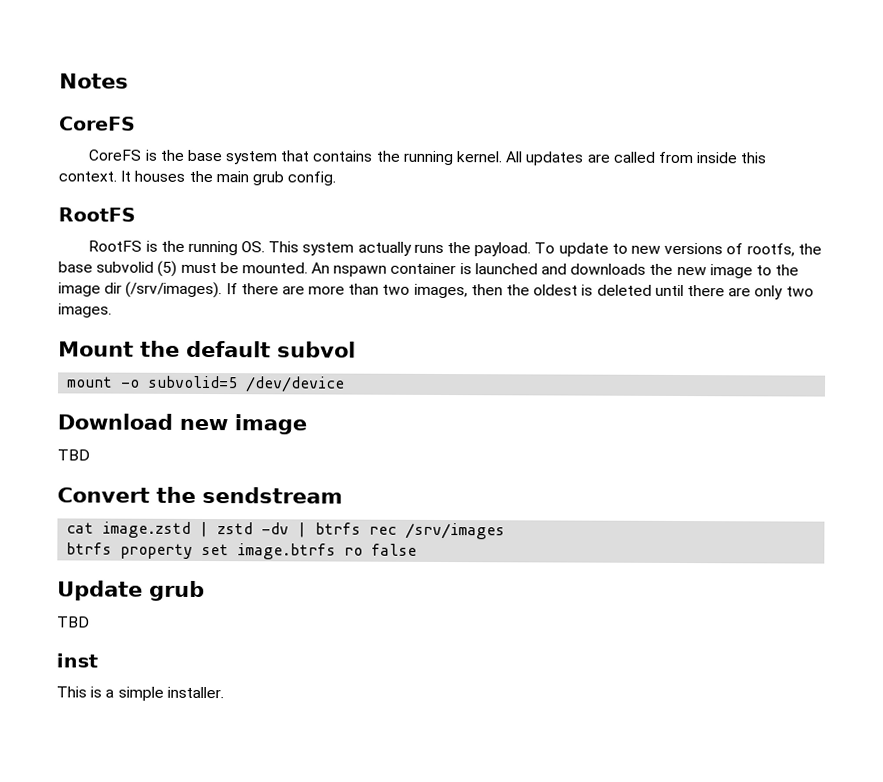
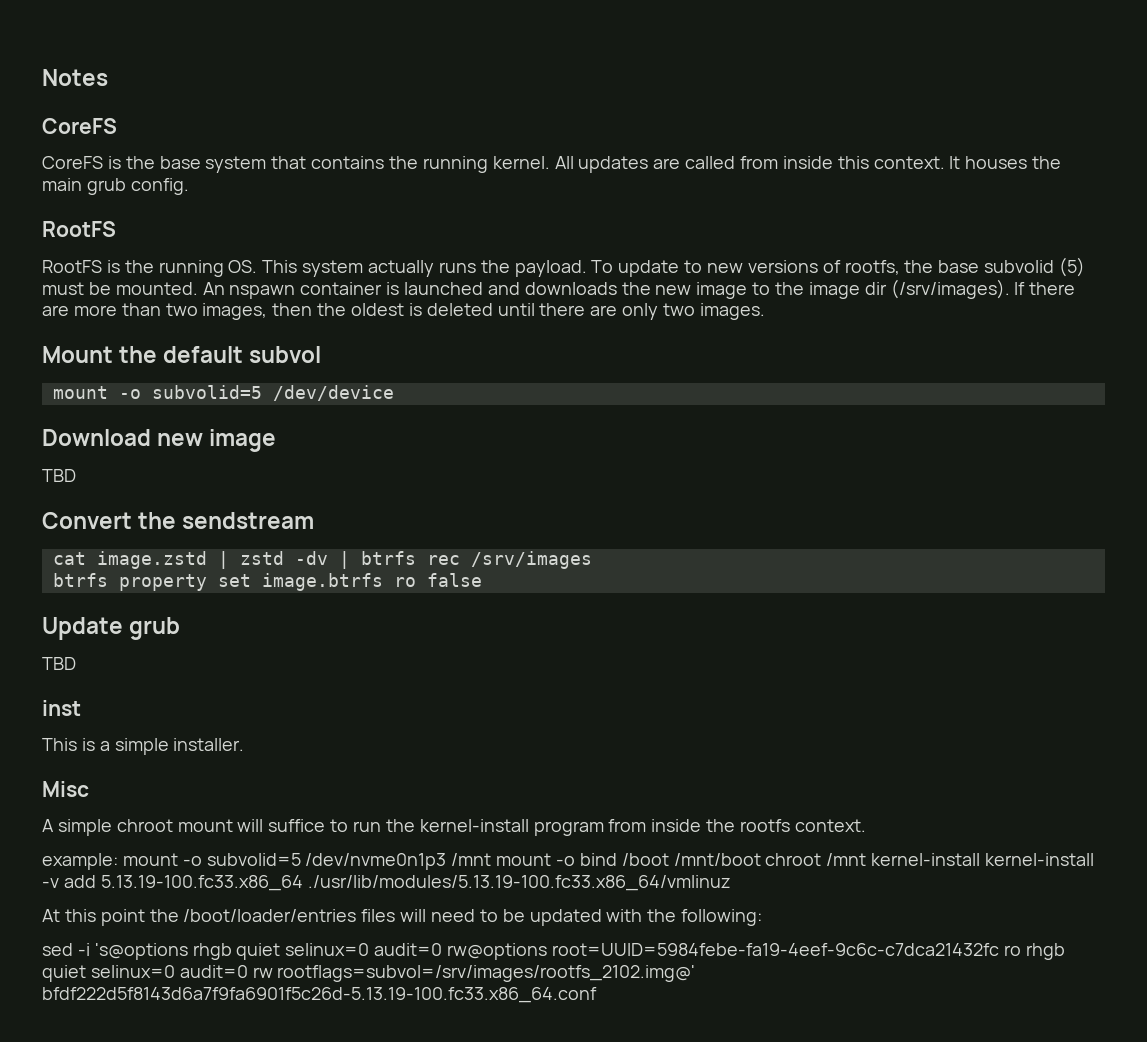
(224, 692) none -> [42,781,89,797] [42,819,866,836] [42,853,1095,870] [42,875,731,891] [42,909,763,926] [42,943,1065,960] [42,965,696,982] [42,987,597,1003] // Misc // A simple chroot mount will suffice to run the kernel-install program from inside the rootfs context. // example: mount -o subvolid=5 /dev/nvme0n1p3 /mnt mount -o bind /boot /mnt/boot chroot /mnt kernel-install kernel-install -v add 5.13.19-100.fc33.x86_64 ./usr/lib/modules/5.13.19-100.fc33.x86_64/vmlinuz // At this point the /boot/loader/entries files will need to be updated with the following: // sed -i 's@options rhgb quiet selinux=0 audit=0 rw@options root=UUID=5984febe-fa19-4eef-9c6c-c7dca21432fc ro rhgb quiet selinux=0 audit=0 rw rootflags=subvol=/srv/images/rootfs_2102.img@' bfdf222d5f8143d6a7f9fa6901f5c26d-5.13.19-100.fc33.x86_64.conf

